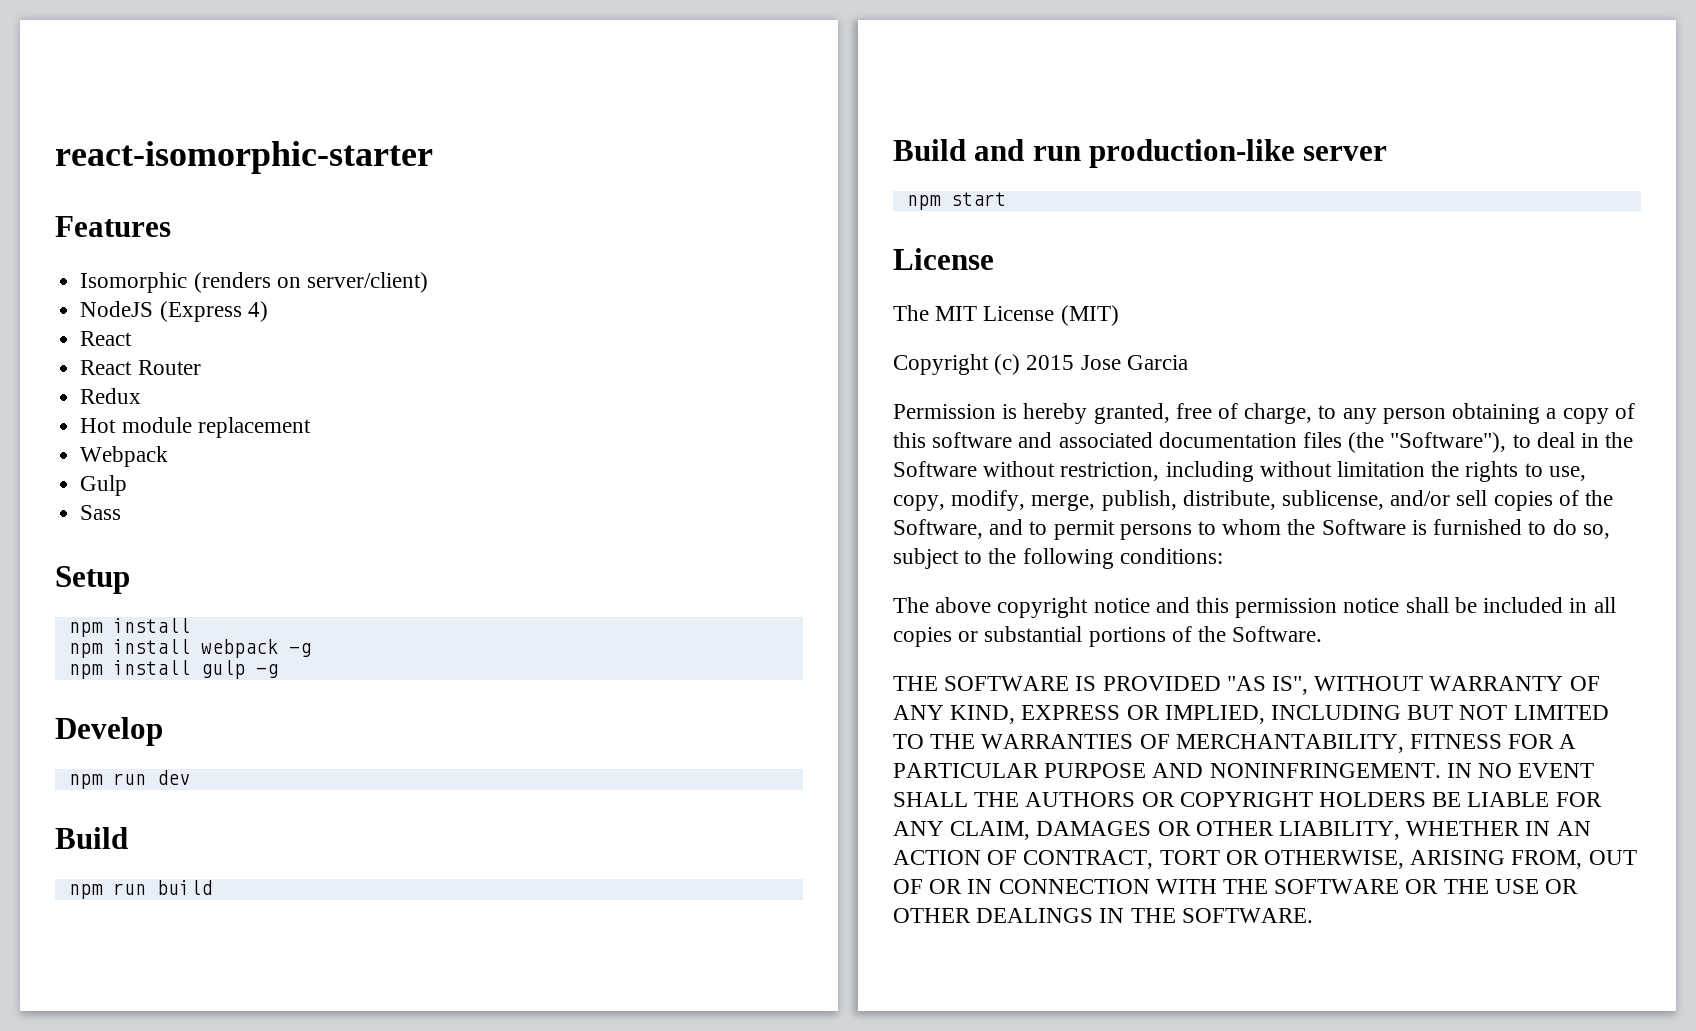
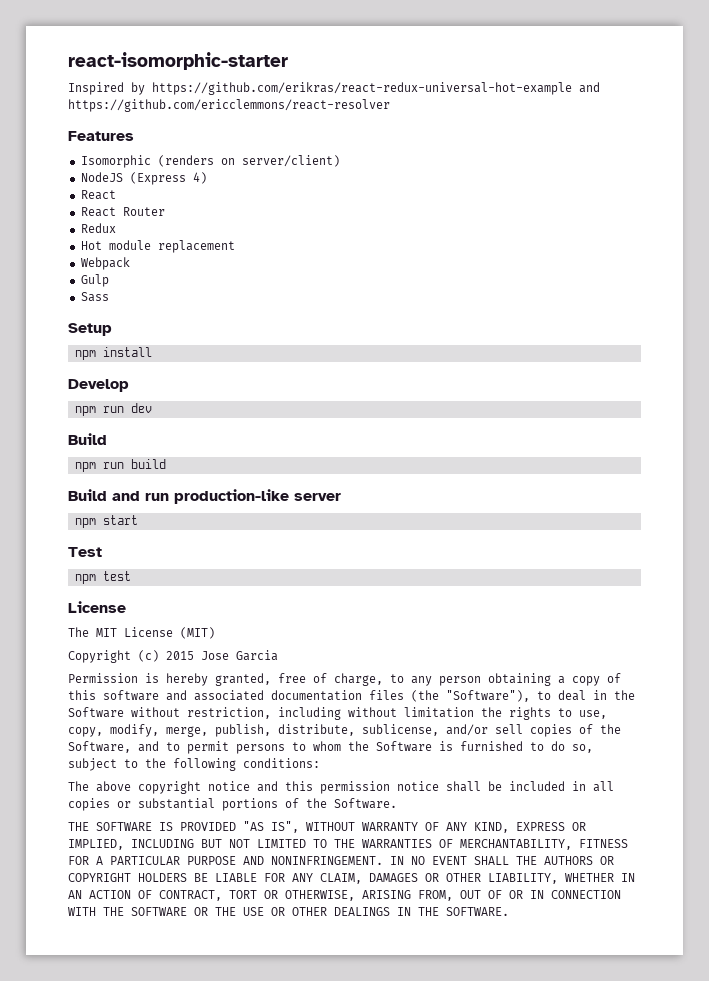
(433, 157) none -> [68,82,600,95] [68,99,390,112] // Inspired by https://github.com/erikras/react-redux-universal-hot-example and https://github.com/ericclemmons/react-resolver
[68,639,311,658] [68,660,278,679] // npm install webpack -g // npm install gulp -g -> (152, 352) none
(1006, 199) none -> [68,547,102,557] [74,571,131,584] // Test // npm test

